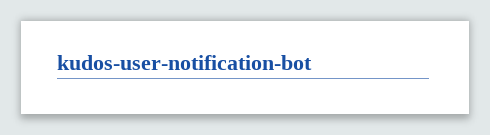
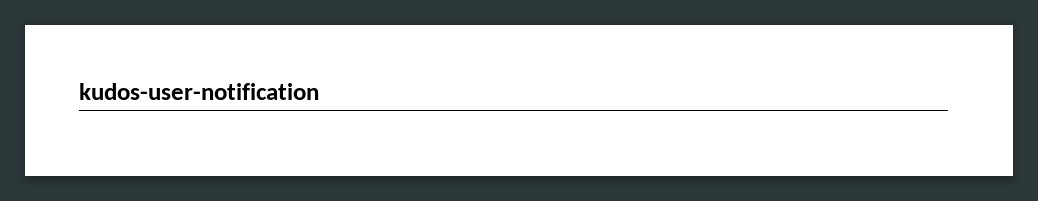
[57,55,312,70] kudos-user-notification-bot -> [79,83,319,100] kudos-user-notification

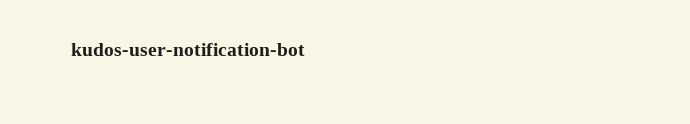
[79,83,319,100] kudos-user-notification -> [71,43,305,56] kudos-user-notification-bot

